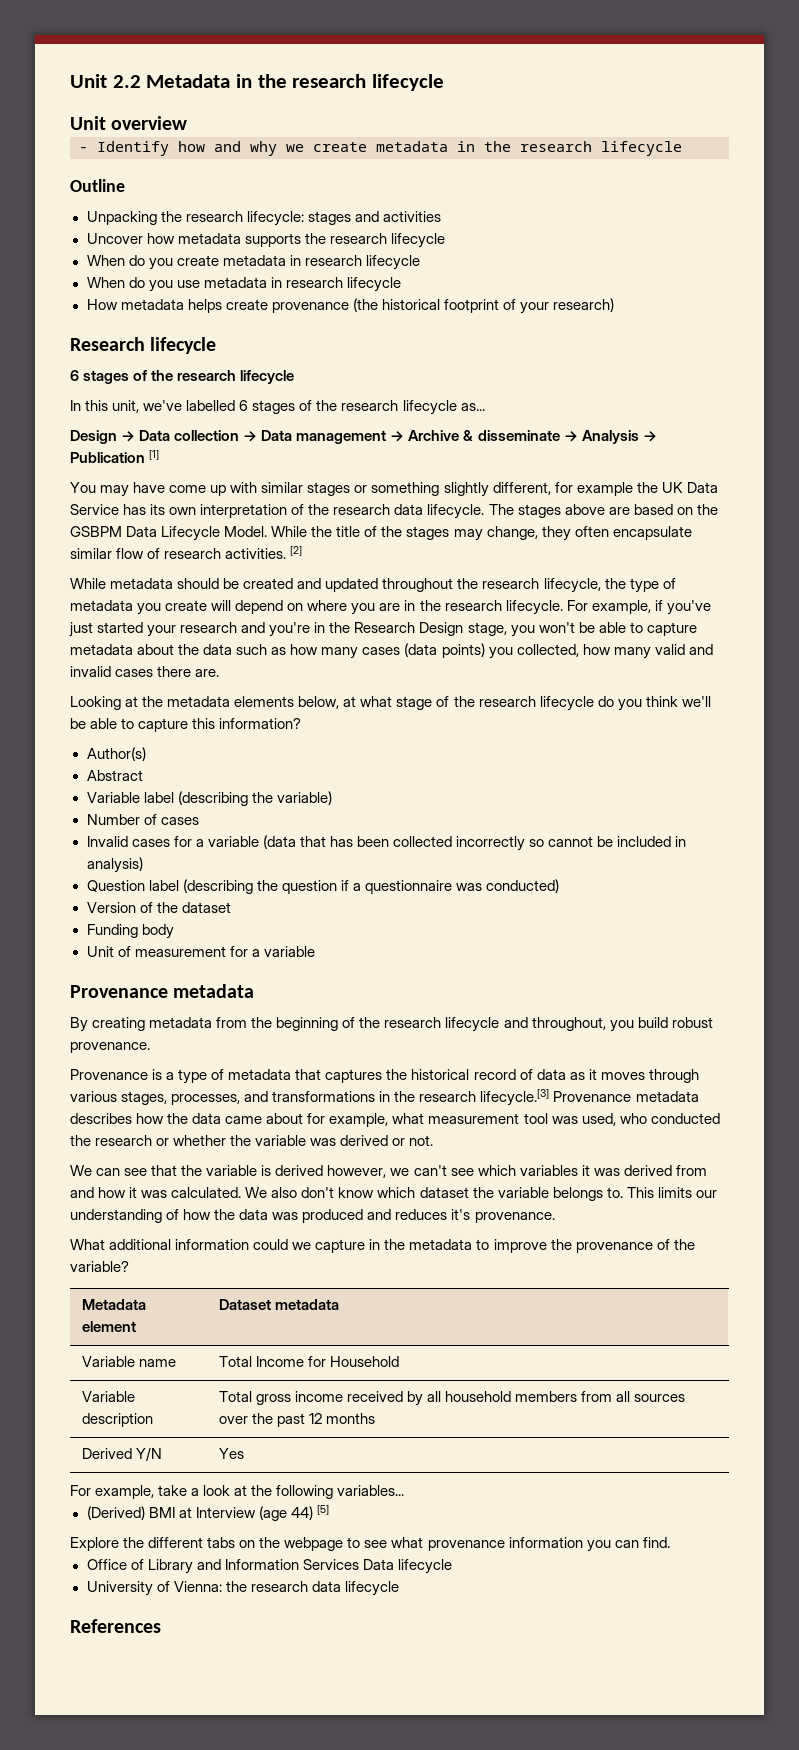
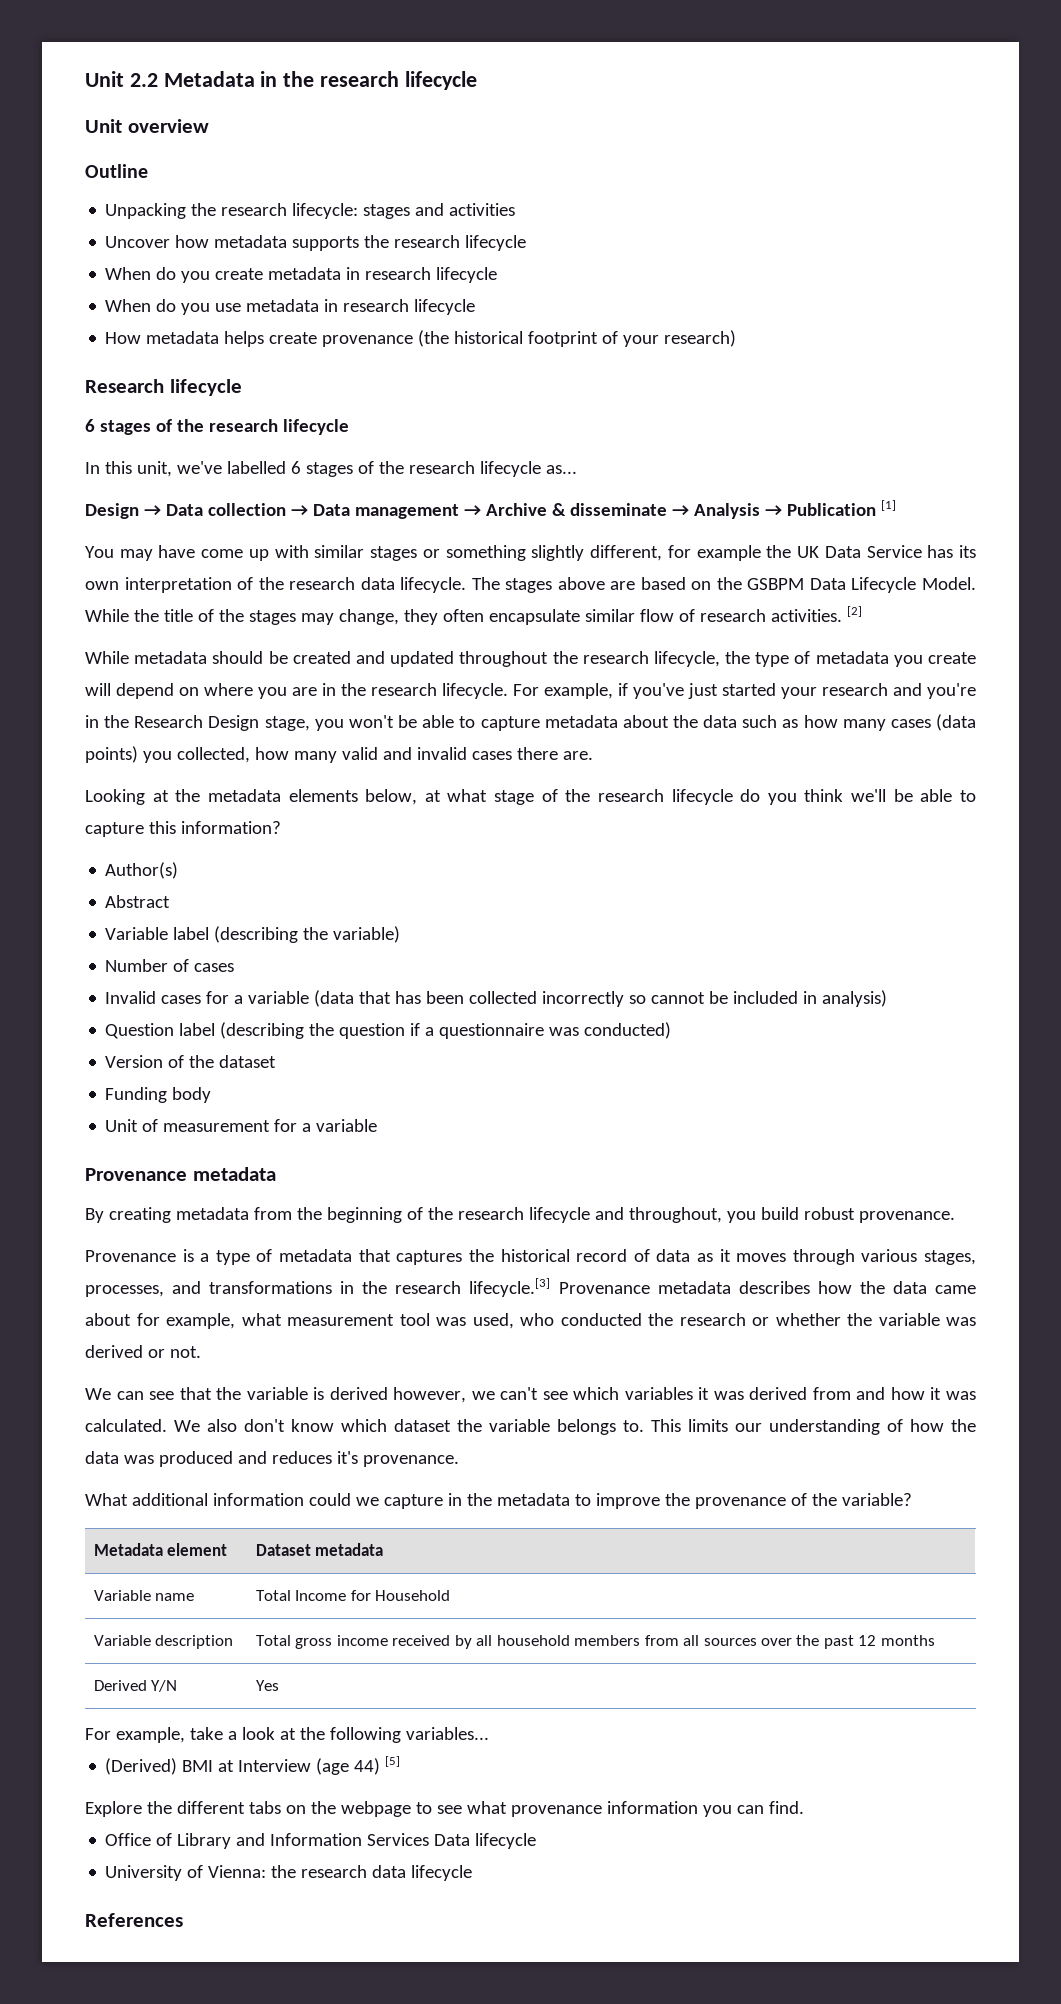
[79,141,682,156] // - Identify how and why we create metadata in the research lifecycle -> (209, 126) none

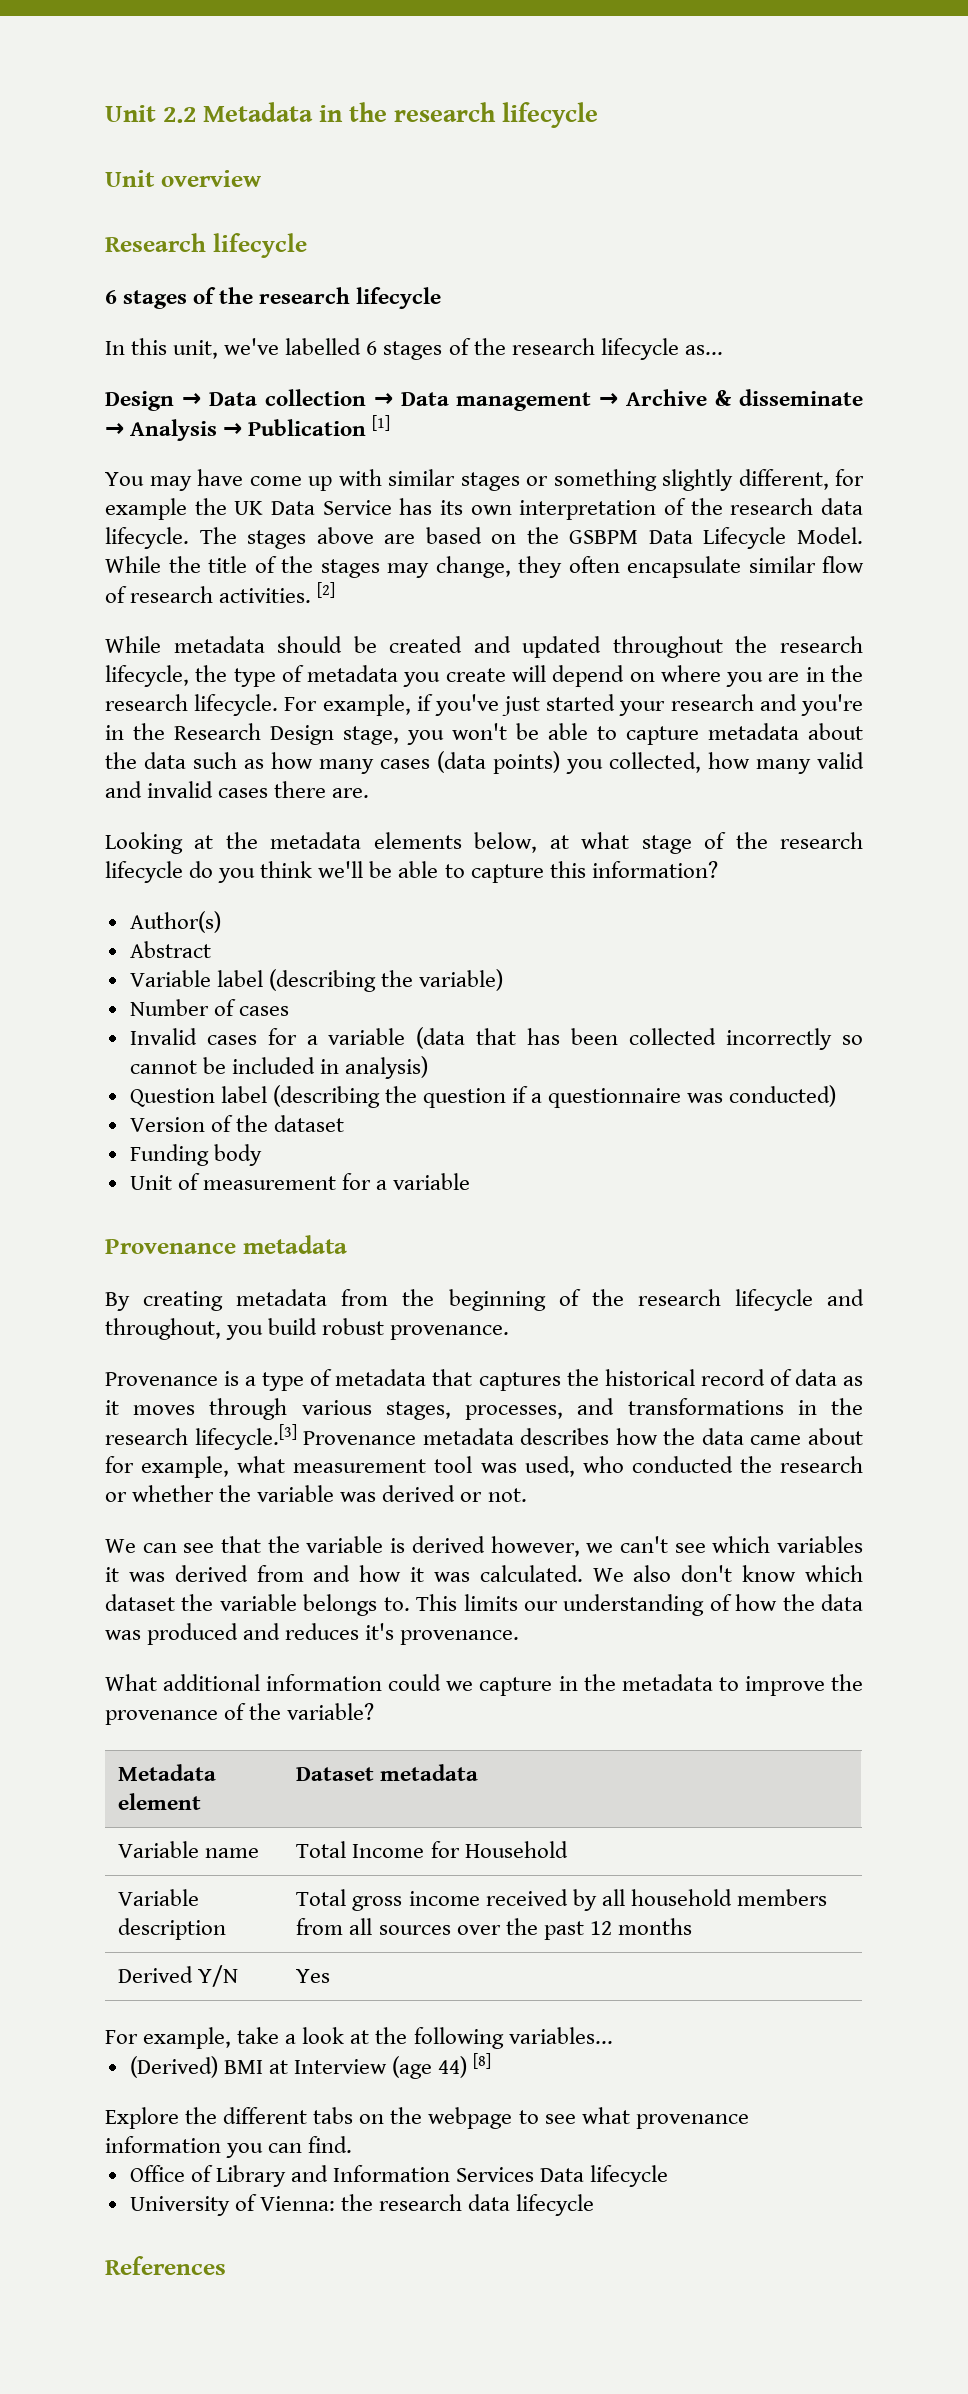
[85,164,148,178] [105,203,516,219] [105,235,527,251] [105,267,498,283] [105,299,476,315] [105,330,737,347] // Outline // Unpacking the research lifecycle: stages and activities // Uncover how metadata supports the research lifecycle // When do you create metadata in research lifecycle // When do you use metadata in research lifecycle // How metadata helps create provenance (the historical footprint of your research) -> (261, 178) none
[385,1756,401,1767] [5] -> [473,2053,492,2069] [8]

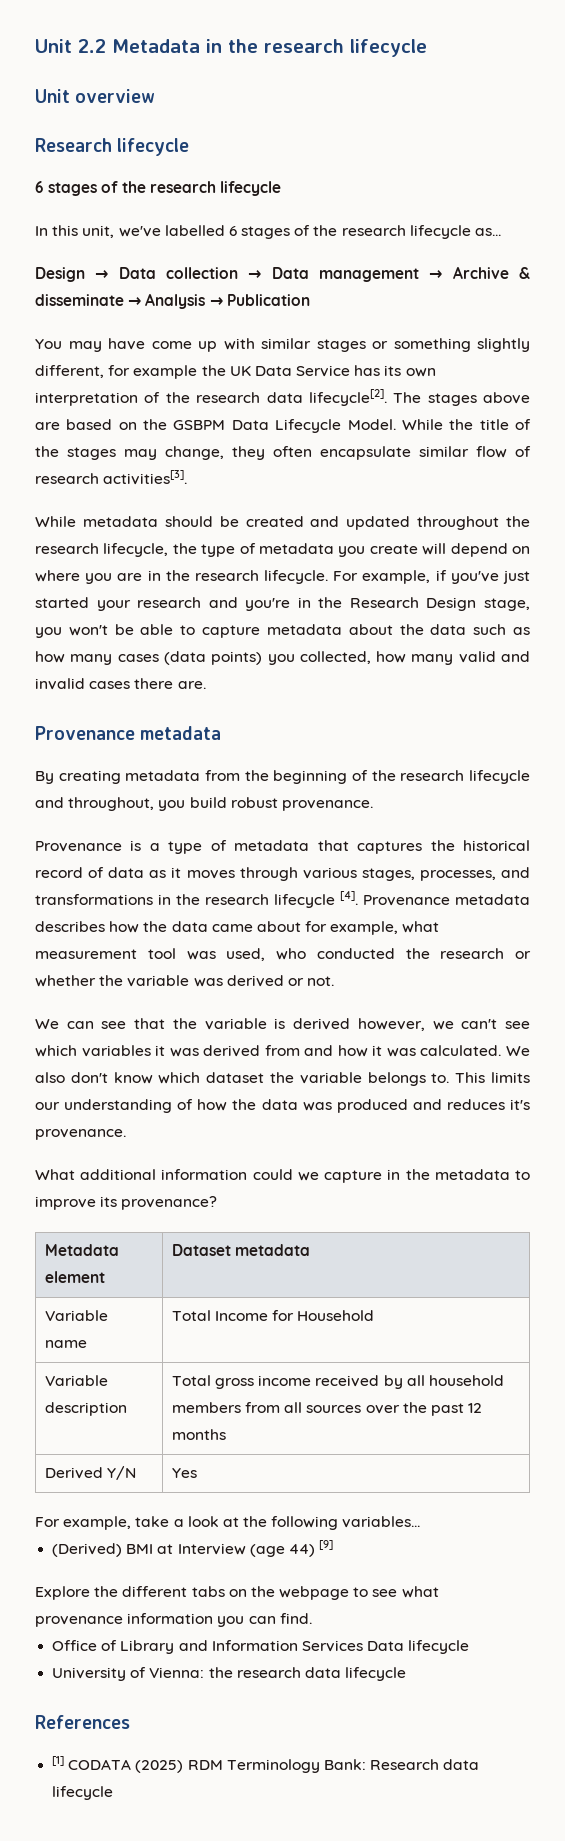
[372,415,391,431] [1] -> (310, 300) none
[105,527,189,549] lifecycle. -> [308,389,387,406] lifecycle[2].
[219,582,336,603] activities. [2] -> [103,470,188,485] activities[3].
[105,832,864,854] [105,861,718,883] [129,911,221,933] [129,941,211,958] [129,969,504,992] [129,999,289,1016] [129,1027,863,1050] [129,1056,429,1079] [129,1085,837,1108] [129,1115,344,1132] [129,1144,262,1166] [129,1173,471,1190] // Looking at the metadata elements below, at what stage of the research lifecycle do you think we'll be able to capture this information? // Author(s) // Abstract // Variable label (describing the variable) // Number of cases // Invalid cases for a variable (data that has been collected incorrectly so cannot be included in analysis) // Question label (describing the question if a questionnaire was conducted) // Version of the dataset // Funding body // Unit of measurement for a variable -> (206, 685) none
[194,1424,297,1450] lifecycle.[3] -> [274,891,358,908] lifecycle [4].
[831,1674,863,1691] [105,1703,375,1725] the provenance of the variable? -> [100,1196,218,1210] its provenance?
[473,2053,492,2069] [8] -> [319,1540,334,1550] [9]
(226, 2265) none -> [52,1756,480,1773] [52,1786,114,1800] // [1] CODATA (2025) RDM Terminology Bank: Research data lifecycle

